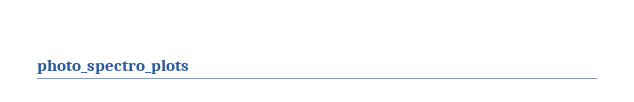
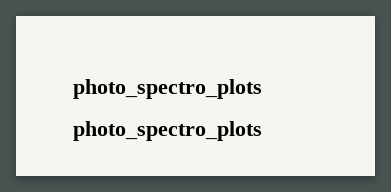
[37,59,189,74] photo_spectro_plots -> [73,79,262,99] [73,121,262,141] photo_spectro_plots // photo_spectro_plots

